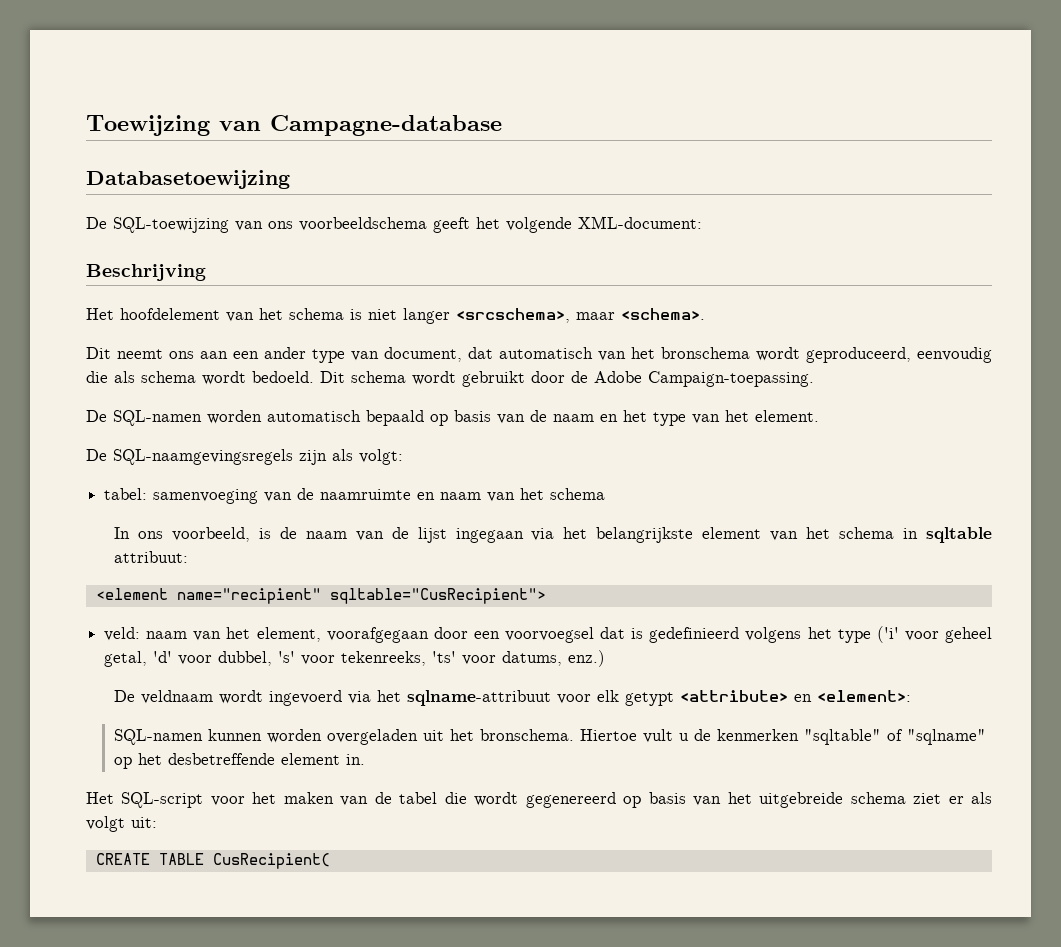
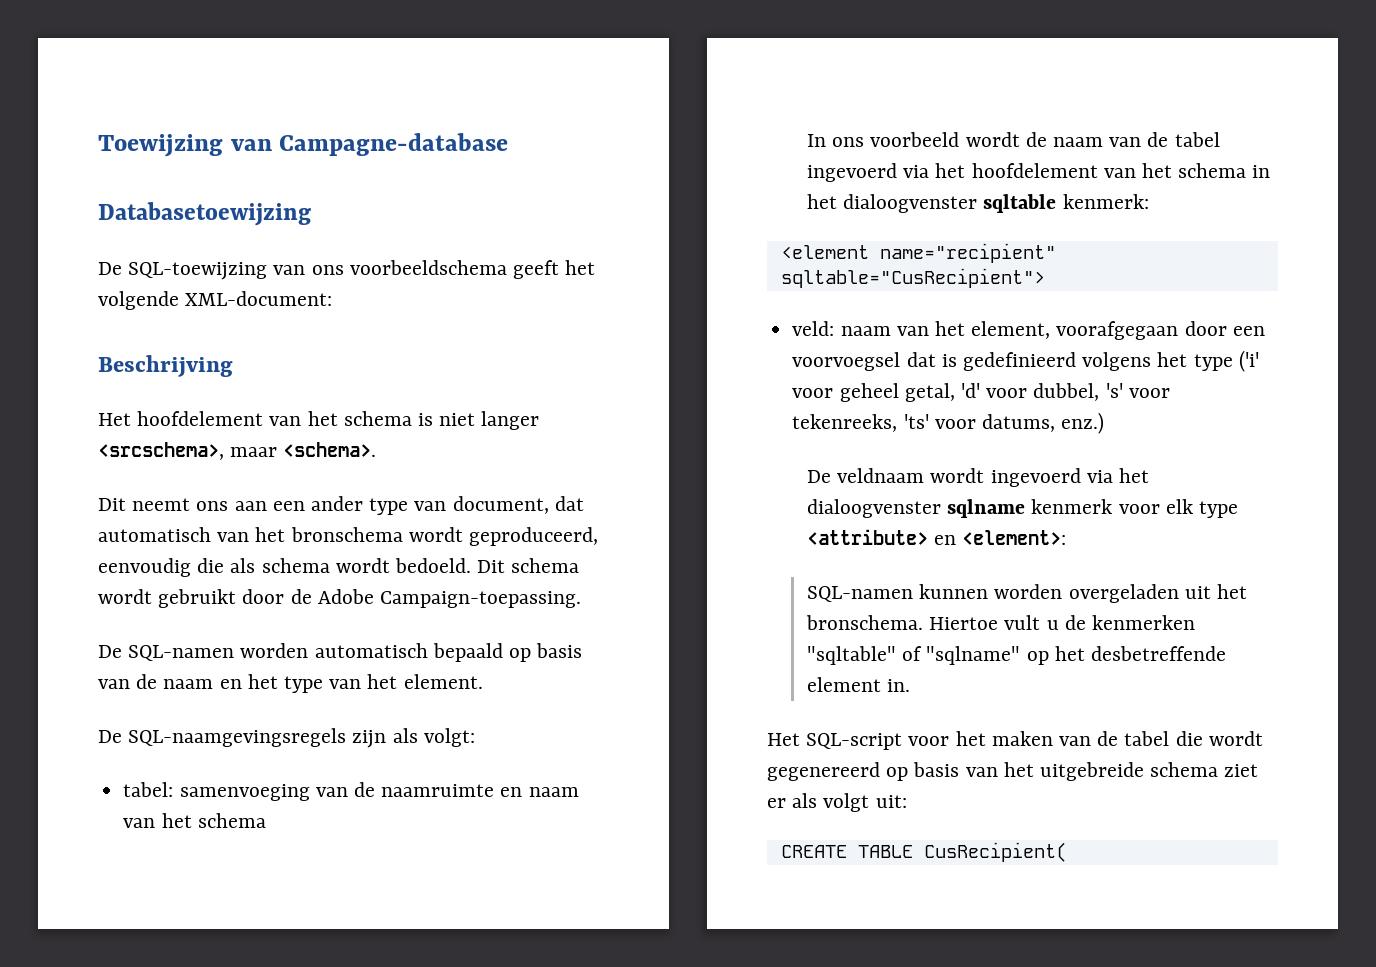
[171,527,271,542] voorbeeld, is -> [870,132,1020,147] voorbeeld wordt
[417,527,993,543] [113,551,188,563] lijst ingegaan via het belangrijkste element van het schema in sqltable attribuut: -> [1174,132,1220,147] [807,163,1271,182] [807,194,1149,213] tabel ingevoerd via het hoofdelement van het schema in het dialoogvenster sqltable kenmerk:
[406,690,551,706] sqlname-attribuut -> [807,499,1113,518] dialoogvenster sqlname kenmerk
[624,692,674,706] getypt -> [1199,501,1239,518] type

